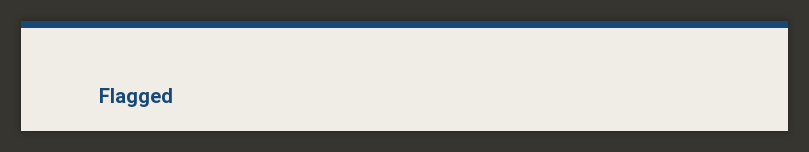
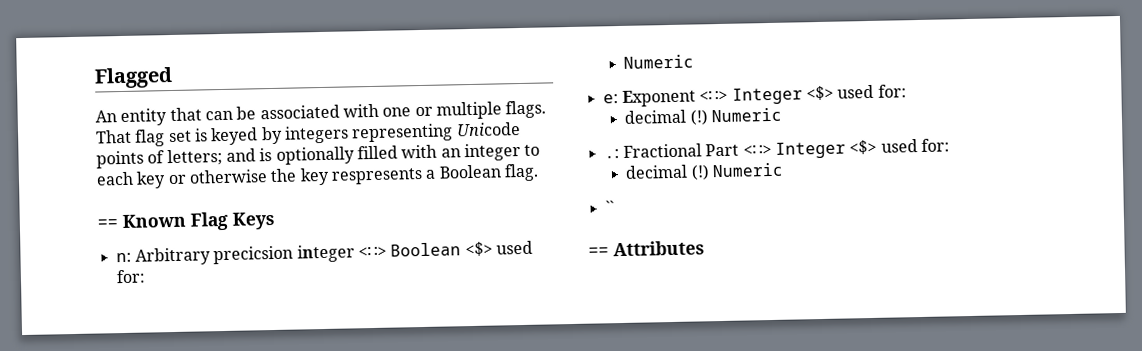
(173, 97) none -> [95,100,547,127] [96,122,521,147] [96,143,541,169] [96,163,539,189] [97,211,276,231] [115,240,533,266] [115,269,146,284] [623,54,695,69] [602,84,907,107] [624,107,782,126] [603,138,950,159] [625,162,784,181] [604,200,614,214] [588,240,705,257] // An entity that can be associated with one or multiple flags. That flag set is keyed by integers representing Unicode points of letters; and is optionally filled with an integer to each key or otherwise the key respresents a Boolean flag. // == Known Flag Keys // n: Arbitrary precicsion integer <∷> Boolean <$> used for: // Numeric // e: Exponent <∷> Integer <$> used for: // decimal (!) Numeric // .: Fractional Part <∷> Integer <$> used for: // decimal (!) Numeric // `` // == Attributes

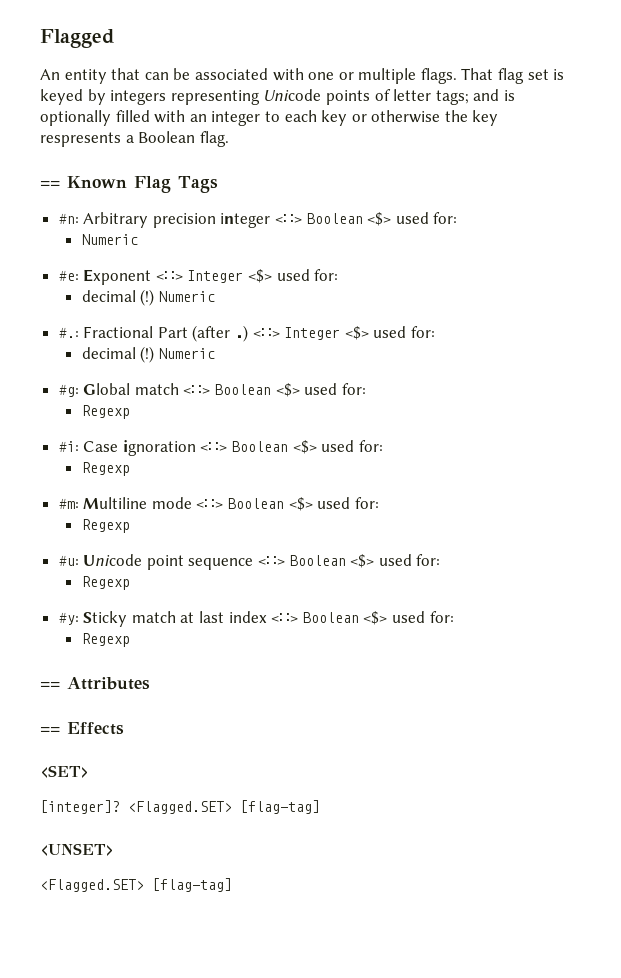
[166,148,223,167] letters; -> [393,89,469,105] letter tags;
[232,211,276,230] [115,245,294,266] Keys // n: Arbitrary precicsion -> [178,176,218,193] [58,212,216,228] Tags // #n: Arbitrary precision
[602,94,619,104] e: -> [58,270,79,281] #e:
[603,149,620,159] .: -> [58,327,79,338] #.:
[742,138,950,159] [625,162,784,181] [604,200,614,214] [588,240,705,257] <∷> Integer <$> used for: // decimal (!) Numeric // `` // == Attributes -> [192,325,436,342] [81,346,215,363] [58,383,366,397] [81,405,130,419] [58,440,383,456] [81,462,130,476] [58,497,379,511] [81,519,130,533] [58,554,441,570] [81,576,130,590] [58,611,454,627] [81,633,130,647] [40,677,150,690] [40,722,124,735] [40,765,89,778] [40,800,320,814] [40,843,114,856] [40,878,232,892] (after .) <∷> Integer <$> used for: // decimal (!) Numeric // #g: Global match <∷> Boolean <$> used for: // Regexp // #i: Case ignoration <∷> Boolean <$> used for: // Regexp // #m: Multiline mode <∷> Boolean <$> used for: // Regexp // #u: Unicode point sequence <∷> Boolean <$> used for: // Regexp // #y: Sticky match at last index <∷> Boolean <$> used for: // Regexp // == Attributes // == Effects // <SET> // [integer]? <Flagged.SET> [flag-tag] // <UNSET> // <Flagged.SET> [flag-tag]

